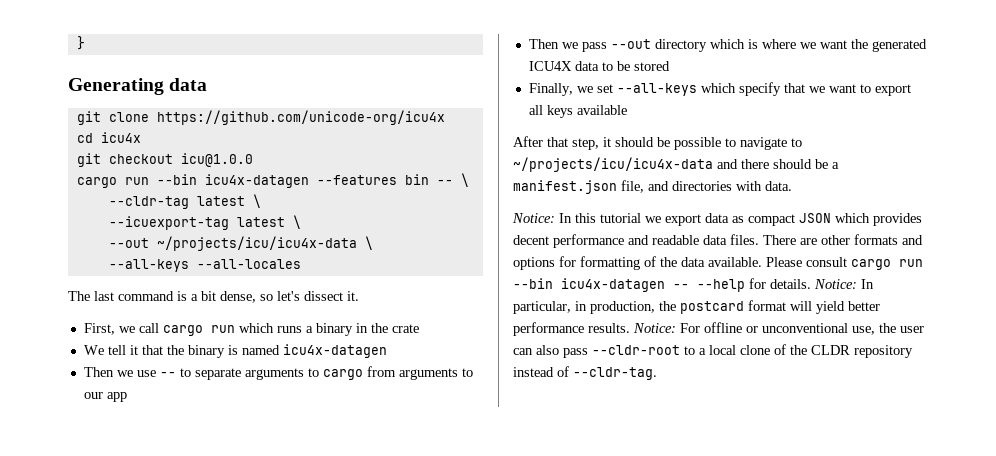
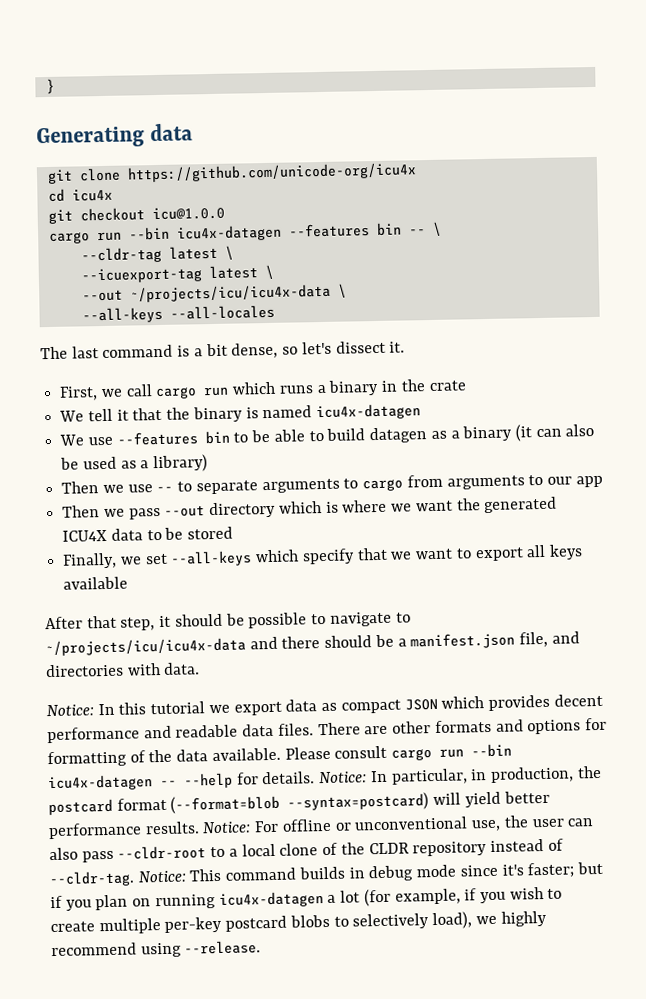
(387, 351) none -> [59,424,595,446] [60,454,209,473] // We use --features bin to be able to build datagen as a binary (it can also be used as a library)
(786, 305) none -> [170,792,430,814] (--format=blob --syntax=postcard)
(657, 373) none -> [137,861,603,883] [50,887,563,911] [50,910,547,935] [51,940,262,958] Notice: This command builds in debug mode since it's faster; but if you plan on running icu4x-datagen a lot (for example, if you wish to create multiple per-key postcard blobs to selectively load), we highly recommend using --release.

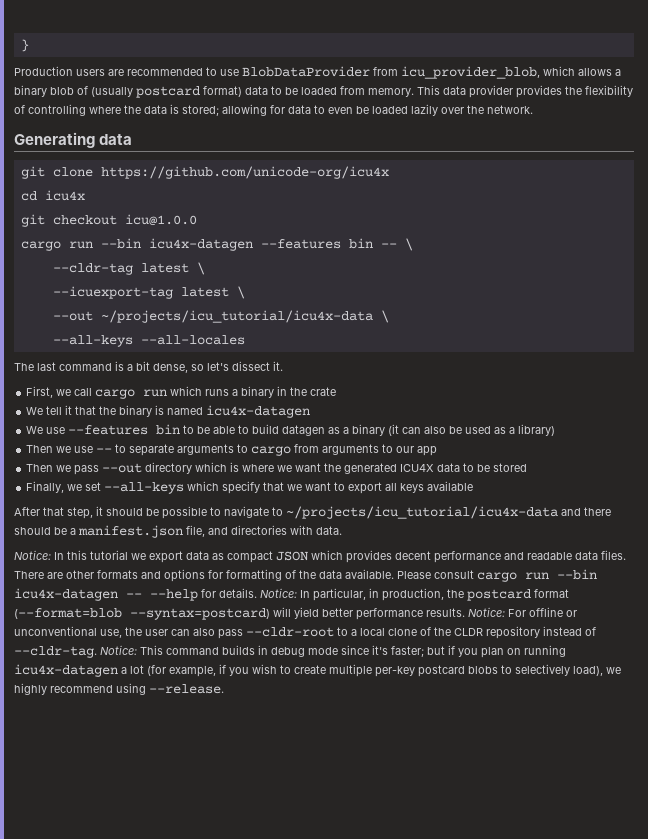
(55, 86) none -> [14,66,621,79] [14,85,633,98] [14,104,533,116] // Production users are recommended to use BlobDataProvider from icu_provider_blob, which allows a binary blob of (usually postcard format) data to be loaded from memory. This data provider provides the flexibility of controlling where the data is stored; allowing for data to even be loaded lazily over the network.
[129,283,331,303] ~/projects/icu/icu4x-data -> [100,310,373,323] ~/projects/icu_tutorial/icu4x-data
[45,637,246,657] ~/projects/icu/icu4x-data -> [286,506,558,519] ~/projects/icu_tutorial/icu4x-data

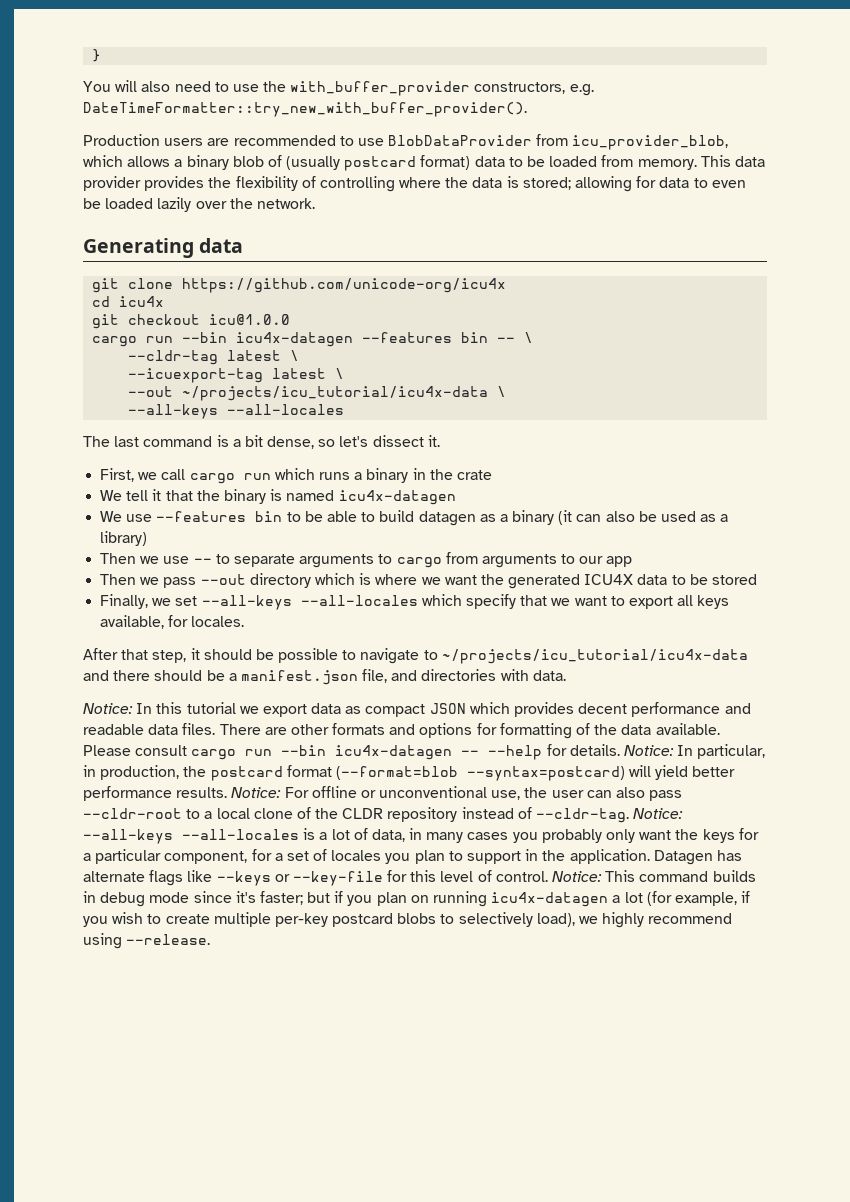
(29, 45) none -> [83,80,594,96] [83,102,527,117] // You will also need to use the with_buffer_provider constructors, e.g. DateTimeFormatter::try_new_with_buffer_provider().
(185, 488) none -> [300,595,418,606] --all-locales
[427,481,474,491] available -> [100,615,245,629] available, for locales.
(137, 650) none -> [83,828,759,844] [83,849,742,865] [83,870,603,886] --all-keys --all-locales is a lot of data, in many cases you probably only want the keys for a particular component, for a set of locales you plan to support in the application. Datagen has alternate flags like --keys or --key-file for this level of control. Notice:

